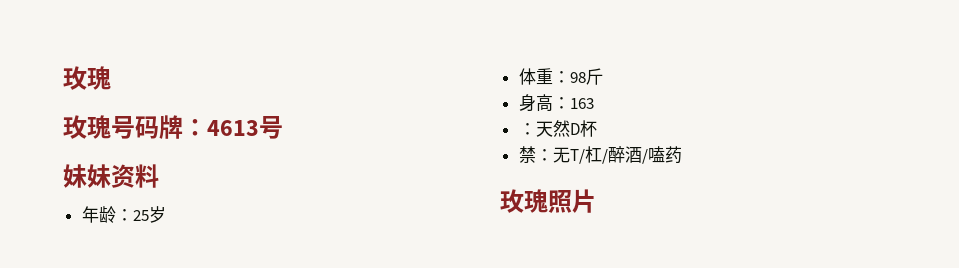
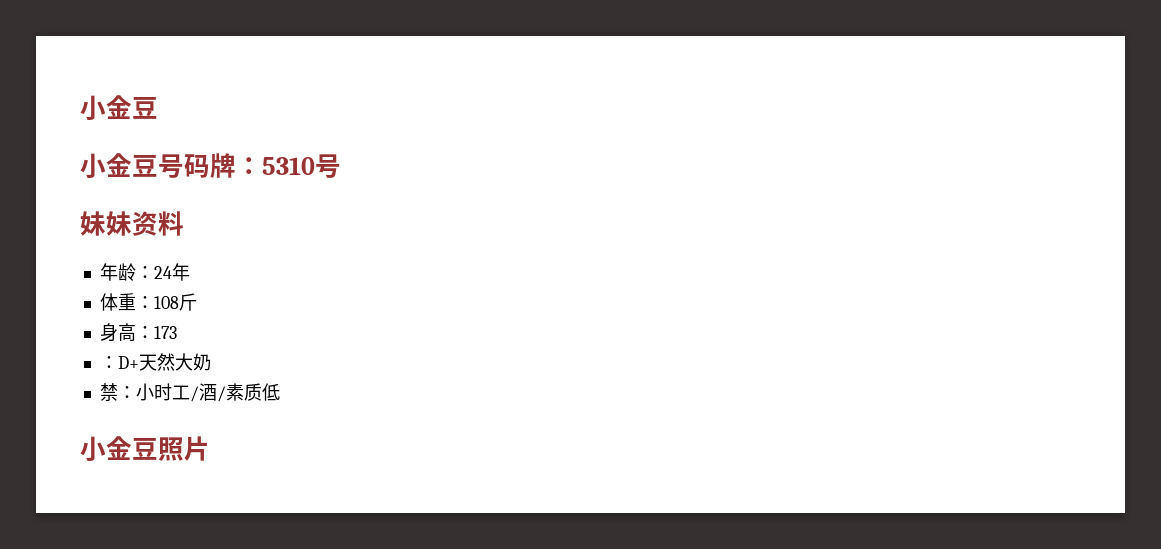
[63,66,111,90] [63,115,111,139] 玫瑰 // 玫瑰 -> [80,95,158,121] [80,153,158,179] 小金豆 // 小金豆
[207,120,259,136] 4613 -> [262,157,315,175] 5310
[132,206,166,223] 25岁 -> [153,263,190,281] 24年
[569,72,586,83] 98 -> [153,296,179,309] 108
[569,98,594,109] [518,120,597,137] [518,146,682,164] [500,189,548,213] 163 // ：天然D杯 // 禁：无T/杠/醉酒/嗑药 // 玫瑰 -> [153,326,177,339] [99,353,211,371] [99,383,280,402] [80,436,158,462] 173 // ：D+天然大奶 // 禁：小时工/酒/素质低 // 小金豆

